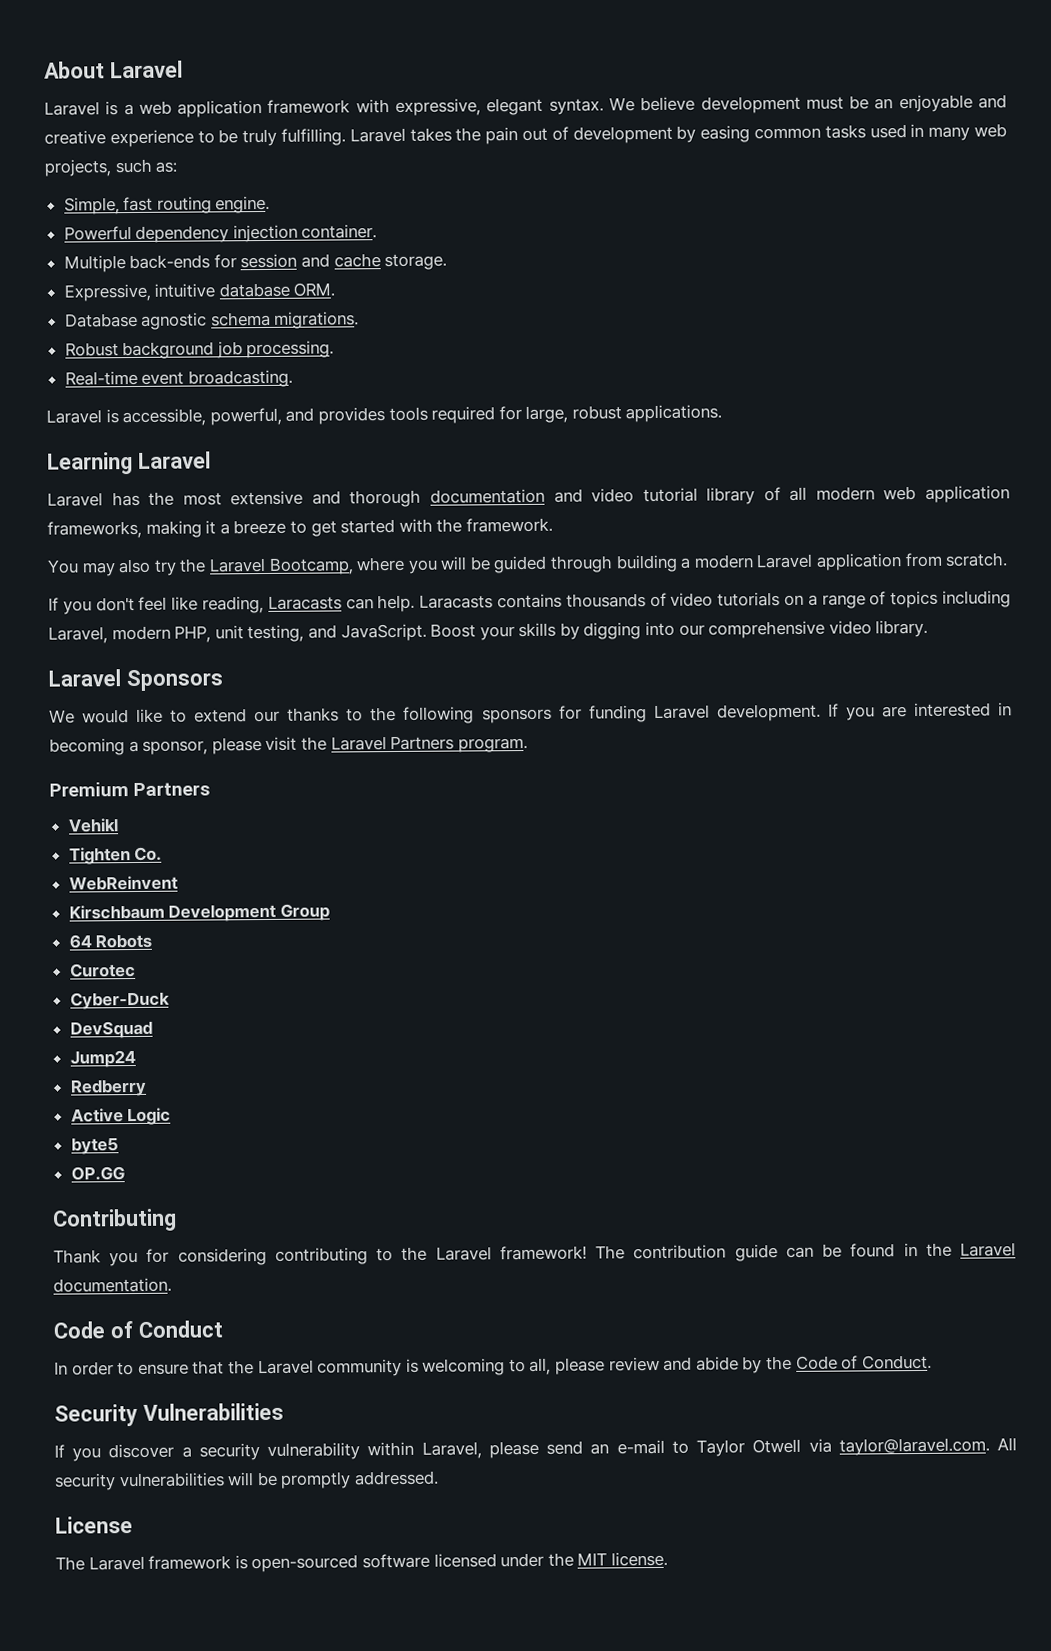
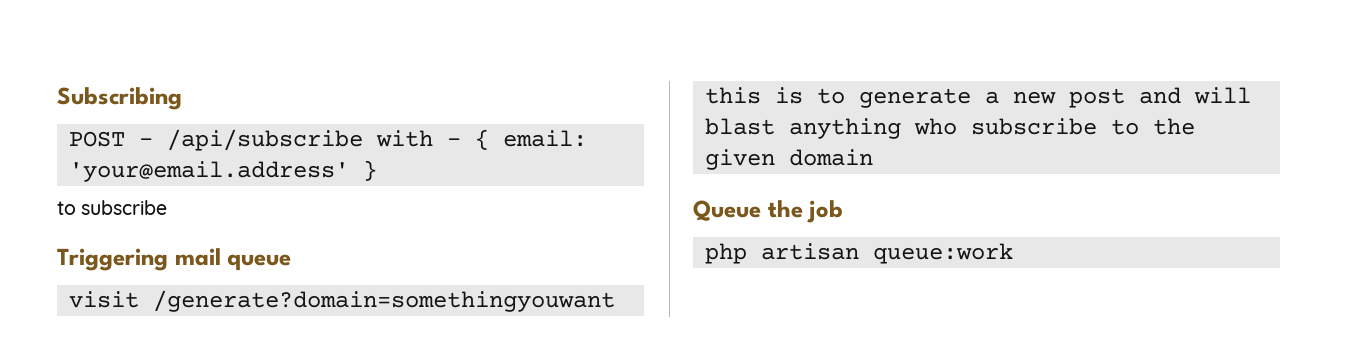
[44,60,183,79] [44,94,1007,118] [44,123,1007,148] [44,158,178,177] [63,195,271,215] [63,224,378,243] [63,253,448,273] [63,282,336,302] [64,311,360,330] [64,340,335,360] [64,369,293,388] [46,404,723,427] [47,451,211,475] [47,485,1010,508] [47,517,553,539] [47,552,1009,577] [48,590,1011,615] [48,619,929,644] [48,669,223,692] [49,702,1013,724] [49,735,528,756] [49,782,211,797] [67,818,119,833] [68,846,163,865] [68,875,178,891] [68,903,330,922] [68,933,153,949] [69,963,136,978] [69,991,170,1010] [69,1020,153,1039] [69,1049,136,1068] [69,1078,147,1097] [70,1107,172,1126] [70,1137,119,1155] [70,1166,125,1181] [52,1208,177,1232] [53,1242,1017,1267] [53,1277,172,1293] [53,1320,223,1339] [54,1354,932,1377] [54,1402,284,1427] [54,1437,1018,1462] [54,1470,439,1491] [55,1516,133,1534] [55,1551,668,1573] About Laravel // Laravel is a web application framework with expressive, elegant syntax. We believe development must be an enjoyable and creative experience to be truly fulfilling. Laravel takes the pain out of development by easing common tasks used in many web projects, such as: // Simple, fast routing engine. // Powerful dependency injection container. // Multiple back-ends for session and cache storage. // Expressive, intuitive database ORM. // Database agnostic schema migrations. // Robust background job processing. // Real-time event broadcasting. // Laravel is accessible, powerful, and provides tools required for large, robust applications. // Learning Laravel // Laravel has the most extensive and thorough documentation and video tutorial library of all modern web application frameworks, making it a breeze to get started with the framework. // You may also try the Laravel Bootcamp, where you will be guided through building a modern Laravel application from scratch. // If you don't feel like reading, Laracasts can help. Laracasts contains thousands of video tutorials on a range of topics including Laravel, modern PHP, unit testing, and JavaScript. Boost your skills by digging into our comprehensive video library. // Laravel Sponsors // We would like to extend our thanks to the following sponsors for funding Laravel development. If you are interested in becoming a sponsor, please visit the Laravel Partners program. // Premium Partners // Vehikl // Tighten Co. // WebReinvent // Kirschbaum Development Group // 64 Robots // Curotec // Cyber-Duck // DevSquad // Jump24 // Redberry // Active Logic // byte5 // OP.GG // Contributing // Thank you for considering contributing to the Laravel framework! The contribution guide can be found in the Laravel documentation. // Code of Conduct // In order to ensure that the Laravel community is welcoming to all, please review and abide by the Code of Conduct. // Security Vulnerabilities // If you discover a security vulnerability within Laravel, please send an e-mail to Taylor Otwell via taylor@laravel.com. All security vulnerabilities will be promptly addressed. // License // The Laravel framework is open-sourced software licensed under the MIT license. -> [57,87,182,110] [68,129,587,151] [68,160,377,182] [57,200,168,215] [57,248,292,271] [68,290,615,312] [704,87,1251,108] [704,118,1195,139] [704,149,873,170] [693,200,844,223] [704,243,1013,264] Subscribing // POST - /api/subscribe with - { email: 'your@email.address' } // to subscribe // Triggering mail queue // visit /generate?domain=somethingyouwant this is to generate a new post and will blast anything who subscribe to the given domain // Queue the job // php artisan queue:work

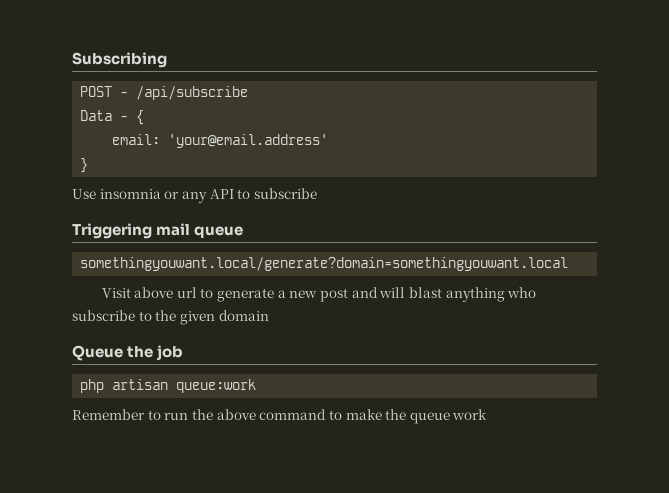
[375,130,433,147] with -> [80,110,113,121] // Data
(489, 139) none -> (145, 117) //
(349, 171) none -> (329, 141) //
(377, 170) none -> [72,189,234,203] Use insomnia or any API
[68,290,615,312] [704,87,803,104] visit /generate?domain=somethingyouwant this is -> [80,257,569,271] [101,287,197,298] somethingyouwant.local/generate?domain=somethingyouwant.local // Visit above url
(1013, 253) none -> [72,409,488,424] // Remember to run the above command to make the queue work

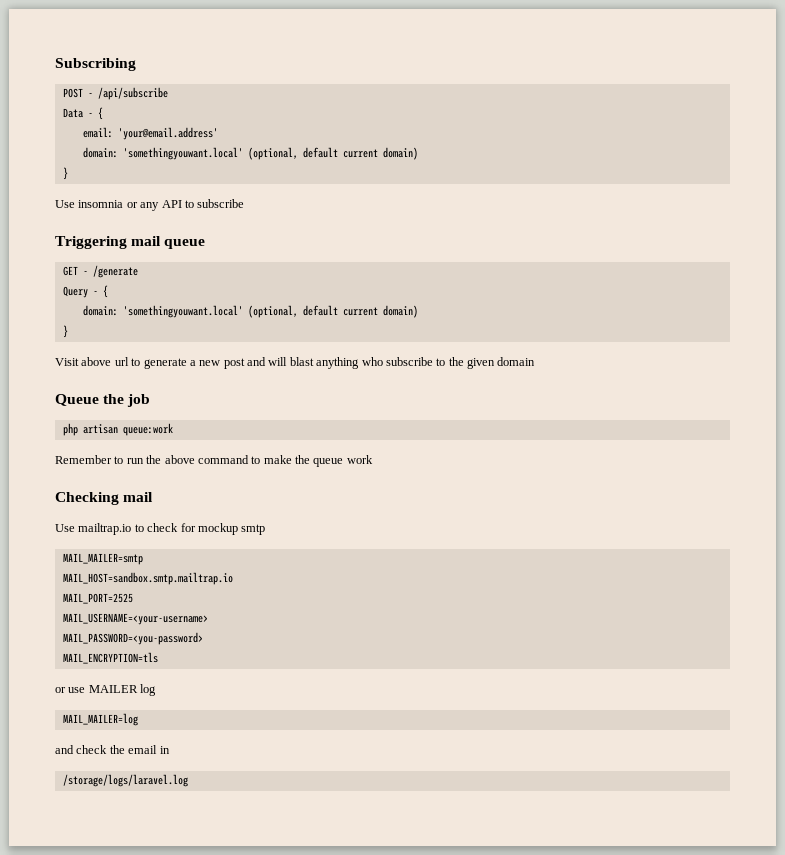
(329, 141) none -> [82,147,418,160] // domain: 'somethingyouwant.local' (optional, default current domain)
[80,257,569,271] somethingyouwant.local/generate?domain=somethingyouwant.local -> [62,265,138,278] [62,285,108,298] [82,305,418,318] [62,325,68,338] GET - /generate // Query - { // domain: 'somethingyouwant.local' (optional, default current domain) // }
(488, 414) none -> [55,492,154,505] [55,523,266,535] [62,553,143,565] [62,572,233,585] [62,593,133,604] [62,613,208,625] [62,632,203,645] [62,652,158,664] [55,684,157,696] [62,713,138,726] [55,745,170,754] [62,774,188,787] // Checking mail // Use mailtrap.io to check for mockup smtp // MAIL_MAILER=smtp // MAIL_HOST=sandbox.smtp.mailtrap.io // MAIL_PORT=2525 // MAIL_USERNAME=<your-username> // MAIL_PASSWORD=<you-password> // MAIL_ENCRYPTION=tls // or use MAILER log // MAIL_MAILER=log // and check the email in // /storage/logs/laravel.log

